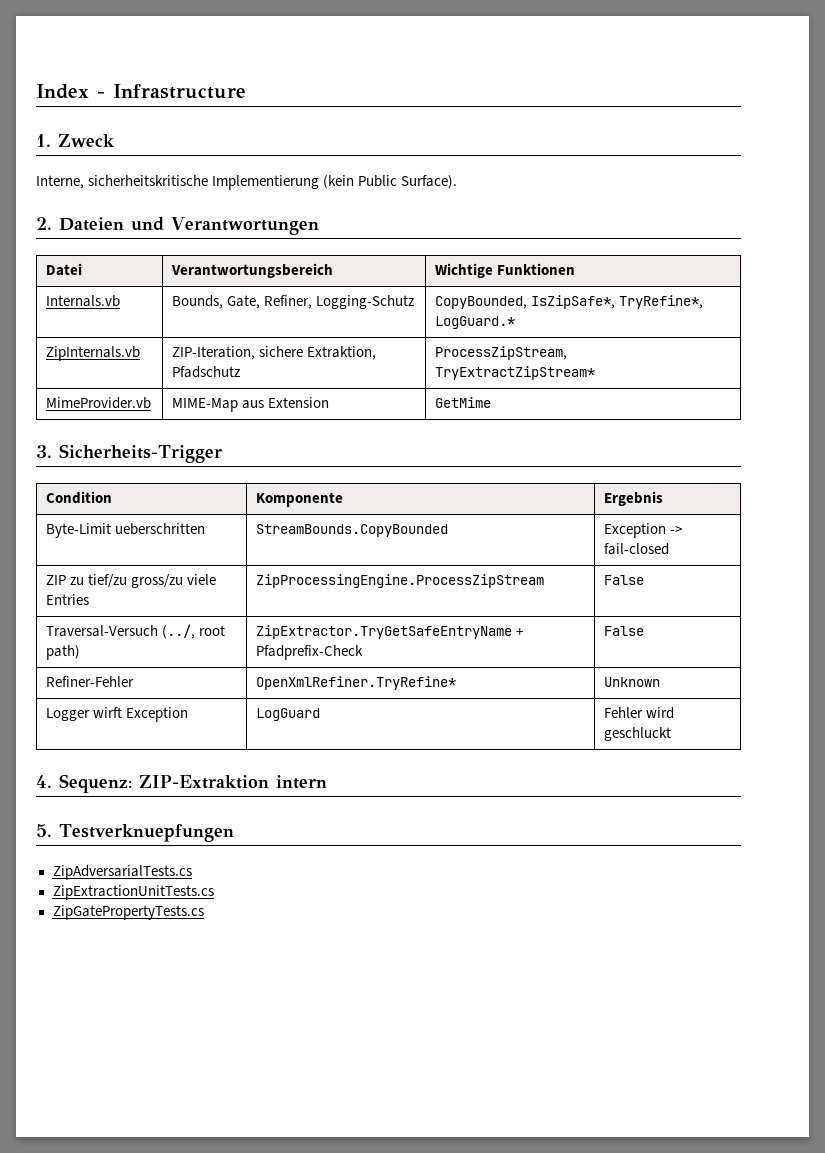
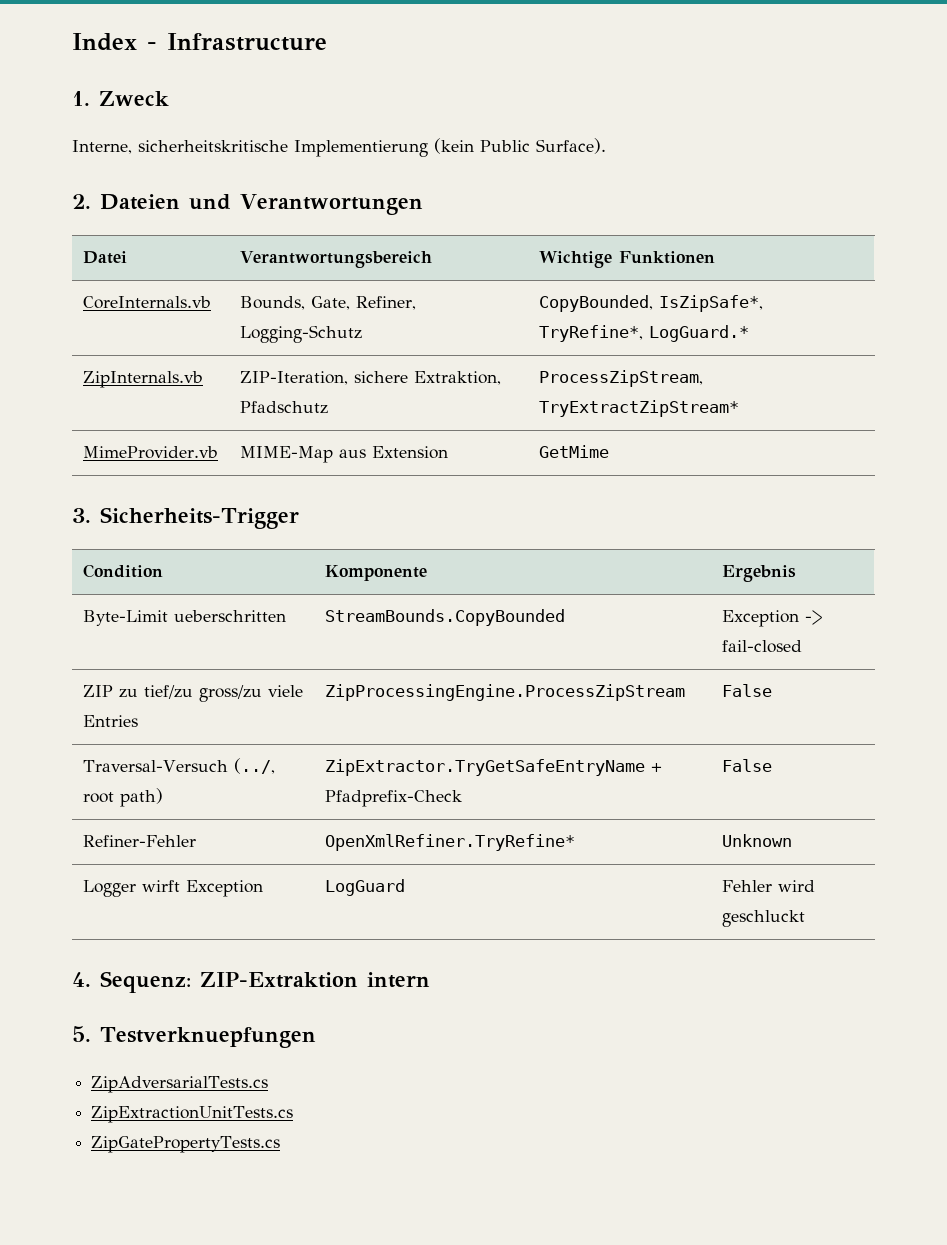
[46,295,121,307] Internals.vb -> [82,296,211,309] CoreInternals.vb

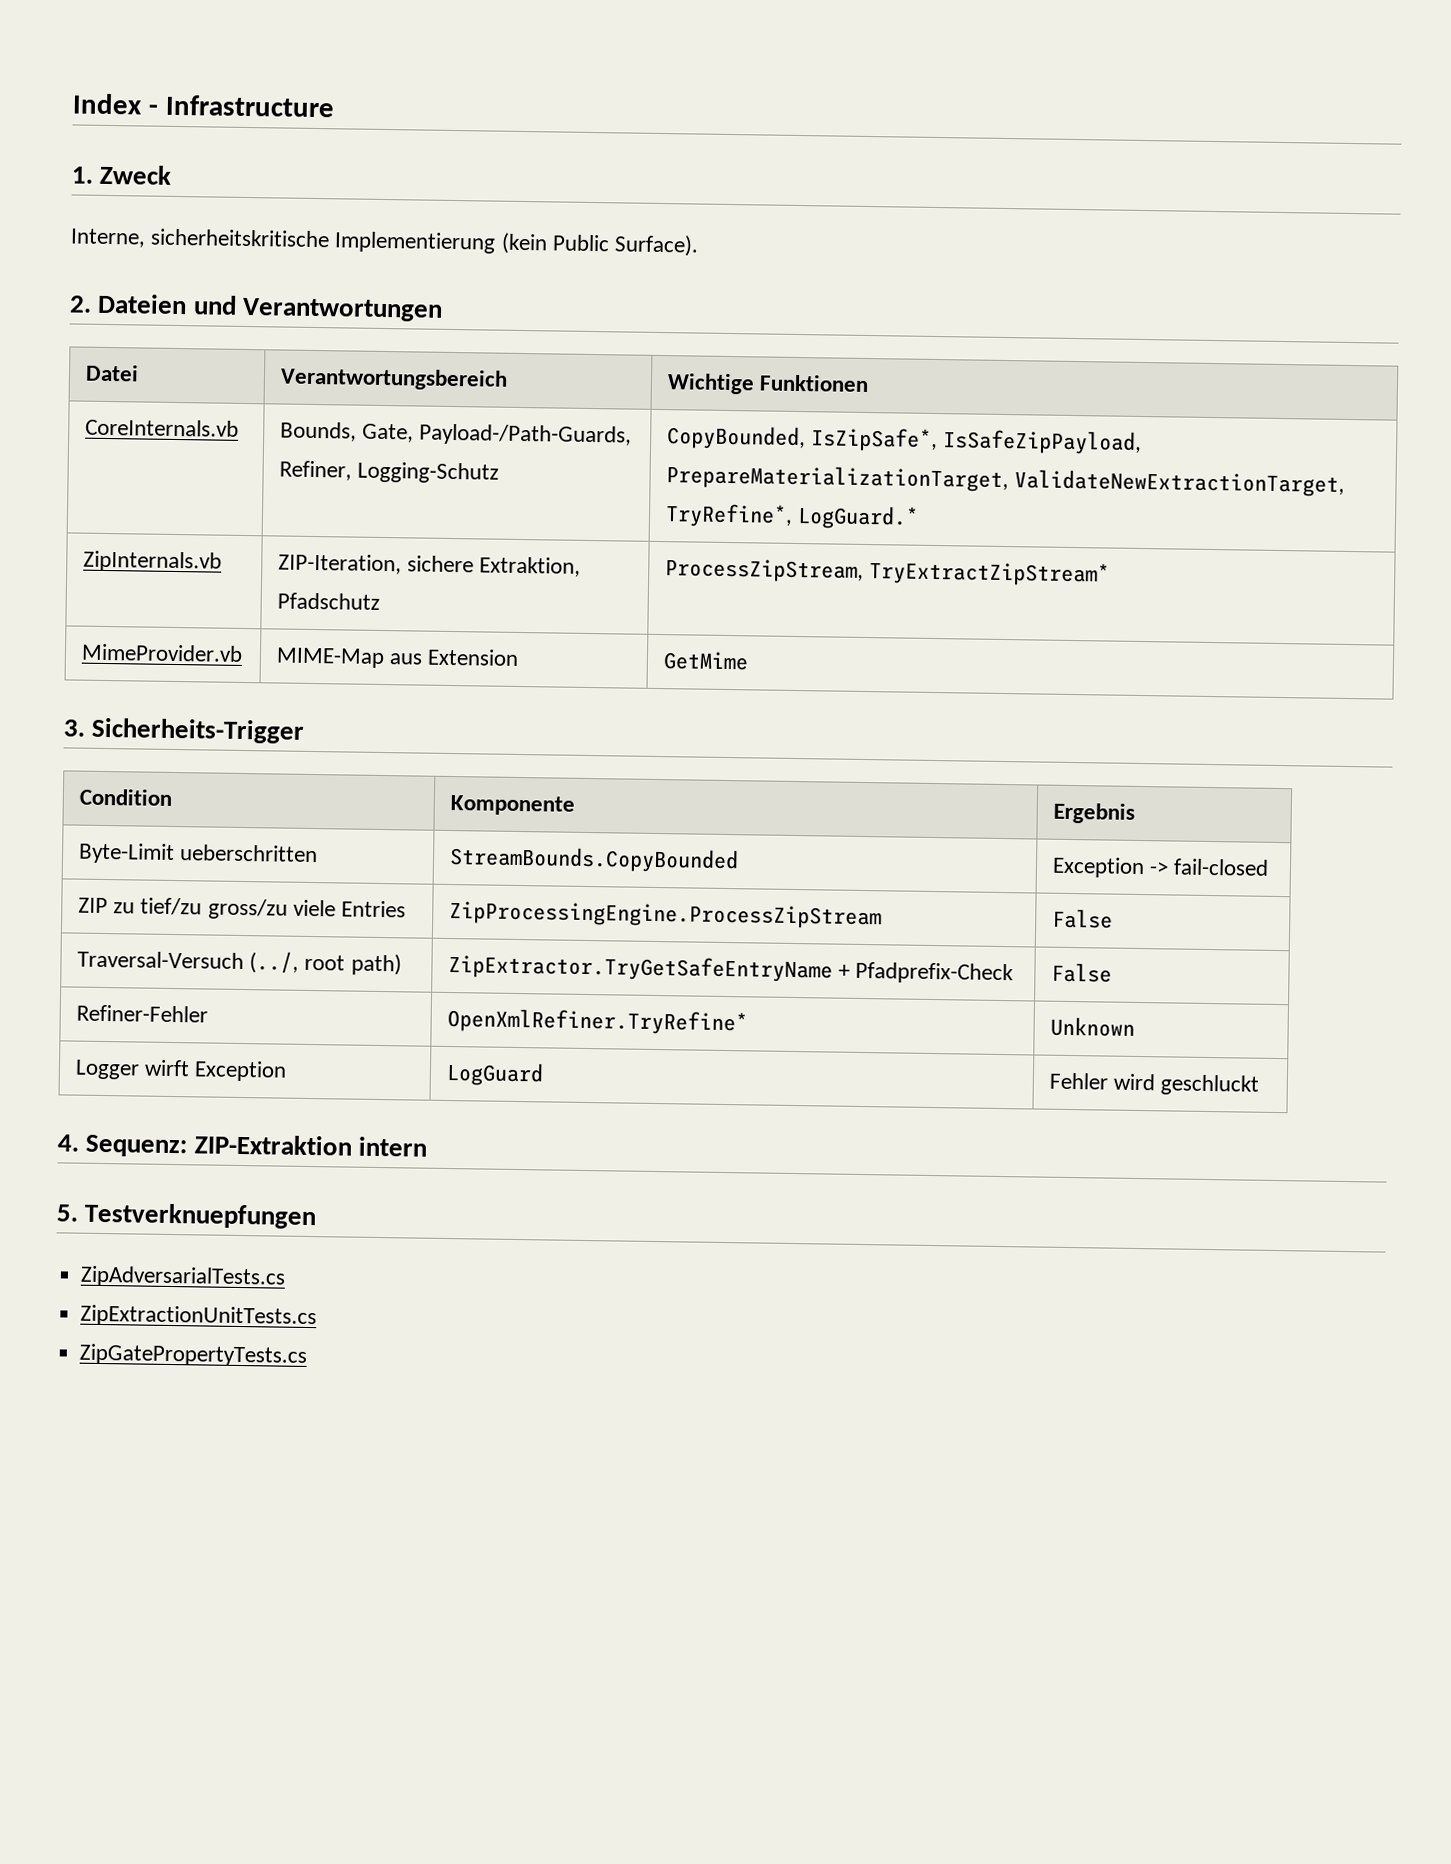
(350, 303) none -> [419,423,633,447] Payload-/Path-Guards,
(763, 303) none -> [942,429,1143,455] [666,464,1346,497] IsSafeZipPayload, PrepareMaterializationTarget, ValidateNewExtractionTarget,

